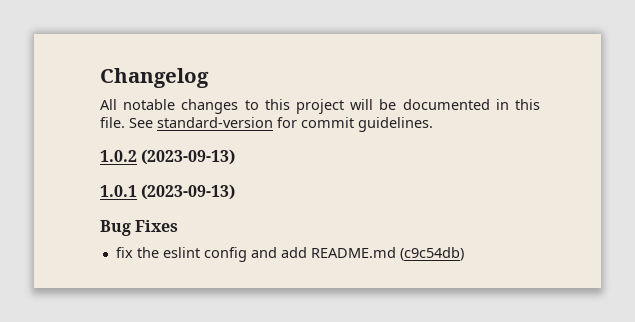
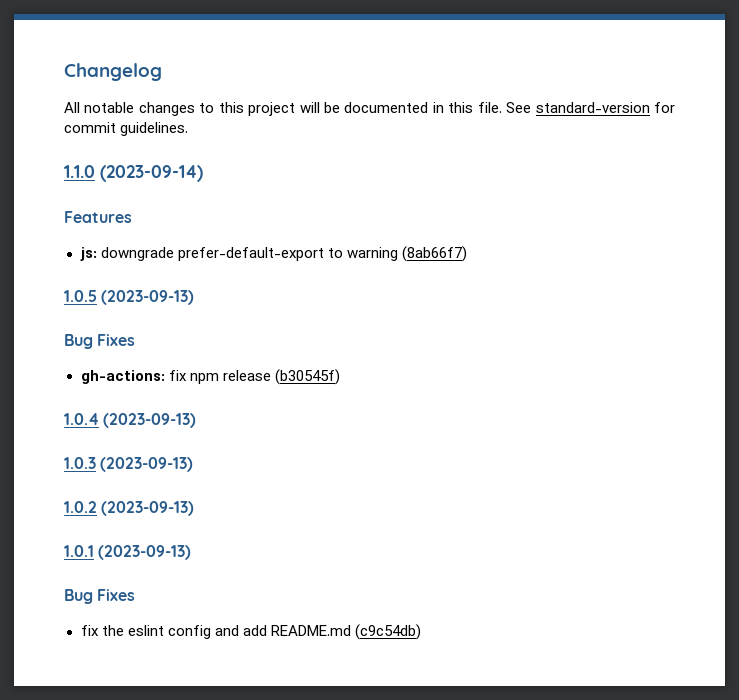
(433, 124) none -> [64,165,203,182] [64,211,132,223] [79,246,467,262] [64,290,195,305] [64,334,136,349] [80,369,340,385] [64,413,197,428] [64,457,194,472] // 1.1.0 (2023-09-14) // Features // js: downgrade prefer-default-export to warning (8ab66f7) // 1.0.5 (2023-09-13) // Bug Fixes // gh-actions: fix npm release (b30545f) // 1.0.4 (2023-09-13) // 1.0.3 (2023-09-13)

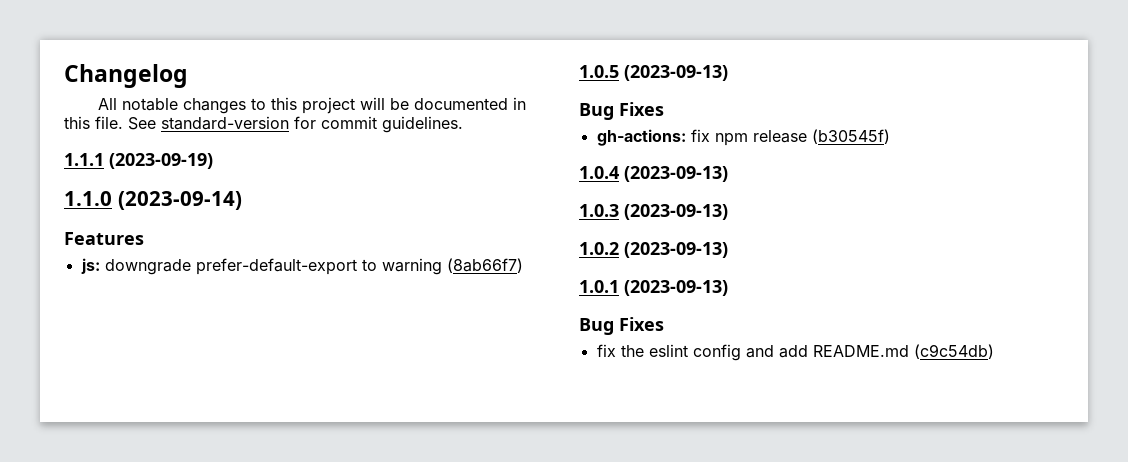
(189, 129) none -> [64,153,213,169] // 1.1.1 (2023-09-19)

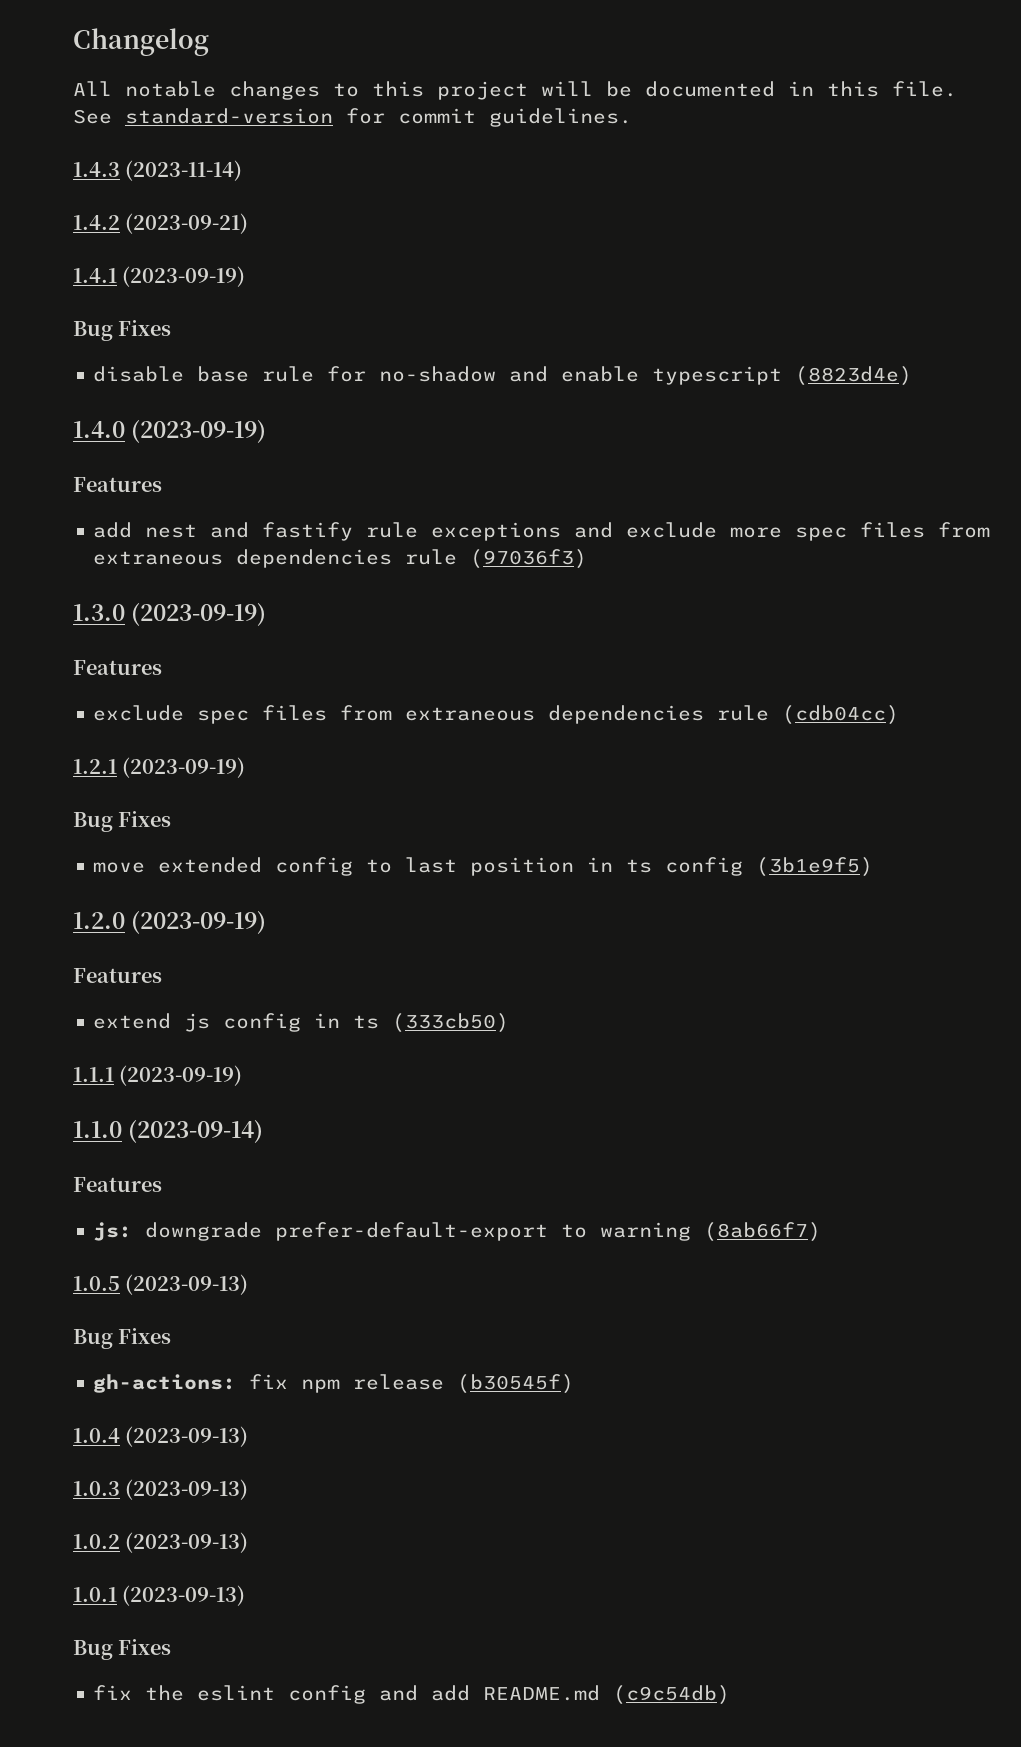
(463, 124) none -> [73,160,243,181] [73,213,249,234] [73,266,246,287] [73,320,172,341] [93,366,913,386] [73,419,267,443] [73,477,162,492] [93,522,991,541] [93,549,588,569] [73,602,267,626] [73,660,162,675] [93,705,900,725] [73,757,246,778] [73,811,172,832] [93,857,874,877] [73,910,267,934] [73,968,162,983] [93,1013,510,1033] // 1.4.3 (2023-11-14) // 1.4.2 (2023-09-21) // 1.4.1 (2023-09-19) // Bug Fixes // disable base rule for no-shadow and enable typescript (8823d4e) // 1.4.0 (2023-09-19) // Features // add nest and fastify rule exceptions and exclude more spec files from extraneous dependencies rule (97036f3) // 1.3.0 (2023-09-19) // Features // exclude spec files from extraneous dependencies rule (cdb04cc) // 1.2.1 (2023-09-19) // Bug Fixes // move extended config to last position in ts config (3b1e9f5) // 1.2.0 (2023-09-19) // Features // extend js config in ts (333cb50)

